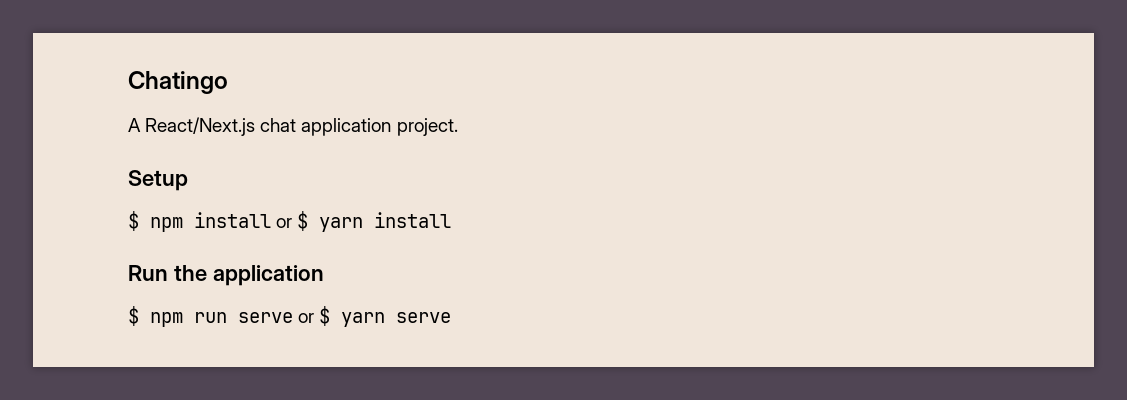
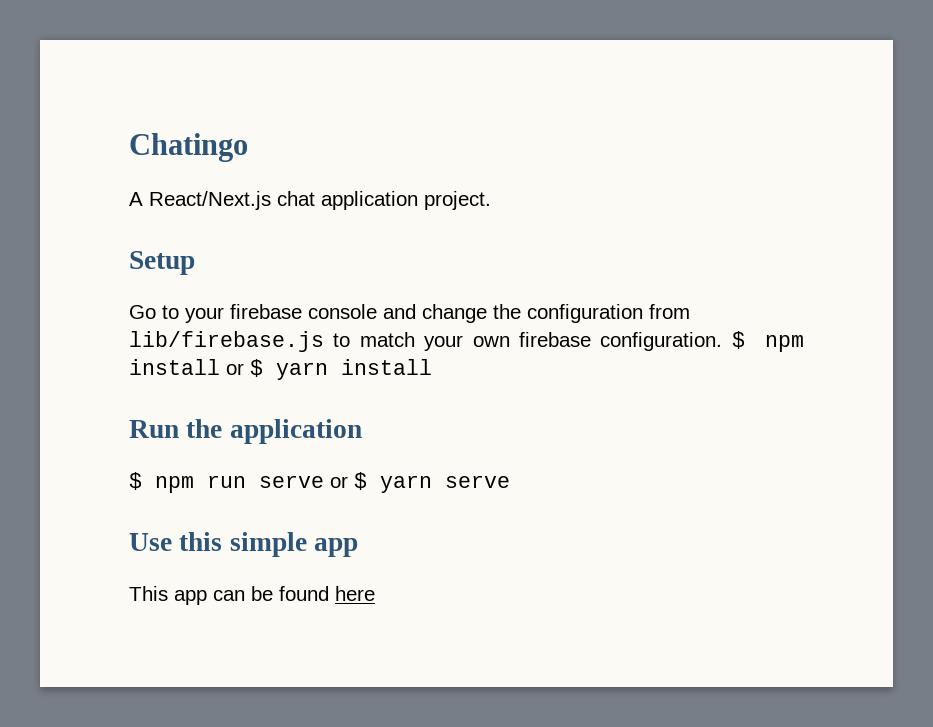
(188, 180) none -> [129,304,690,323] [129,331,723,352] Go to your firebase console and change the configuration from lib/firebase.js to match your own firebase configuration.
(452, 317) none -> [129,532,359,557] [129,586,375,605] // Use this simple app // This app can be found here

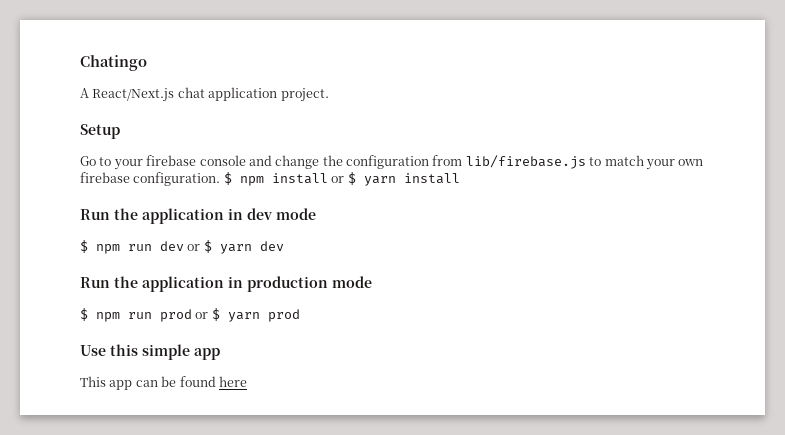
[129,472,510,493] // $ npm run serve or $ yarn serve -> [228,208,316,220] [80,240,284,254] [80,276,372,292] [80,308,300,322] in dev mode // $ npm run dev or $ yarn dev // Run the application in production mode // $ npm run prod or $ yarn prod

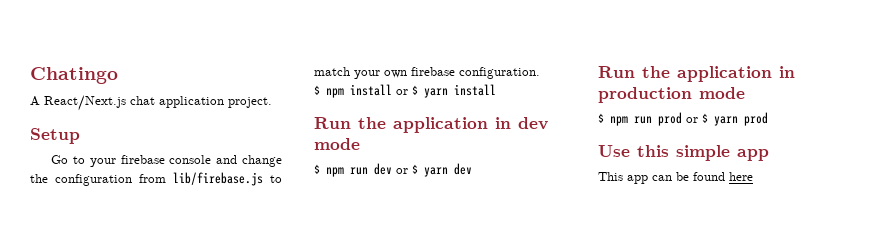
(221, 179) none -> (540, 73) //

